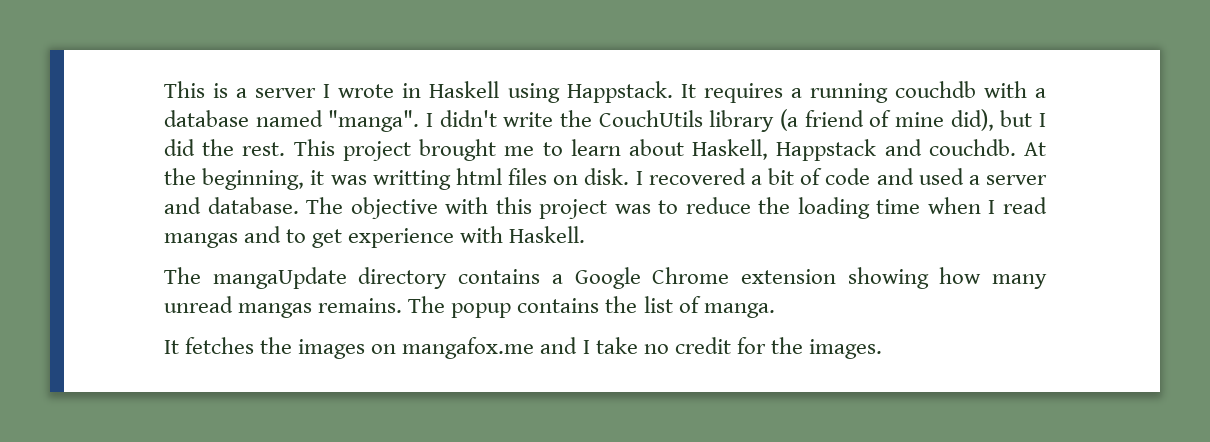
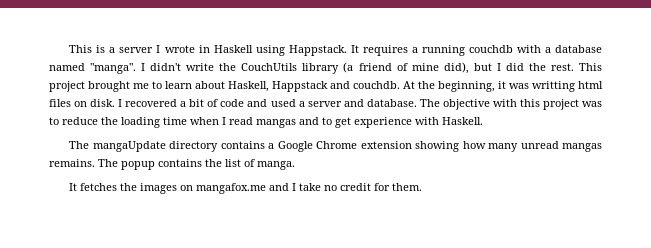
[770,337,882,359] the images. -> [392,183,423,191] them.

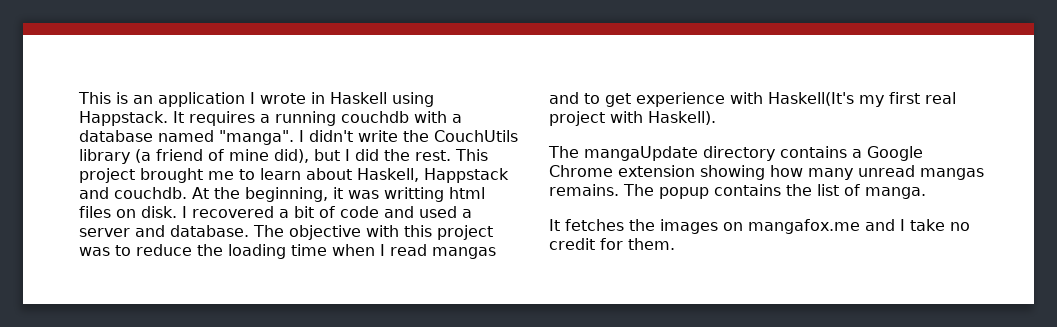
[109,47,154,53] a server -> [133,92,245,107] an application
[442,117,483,125] Haskell. -> [768,92,956,107] [549,111,716,126] Haskell(It's my first real project with Haskell).

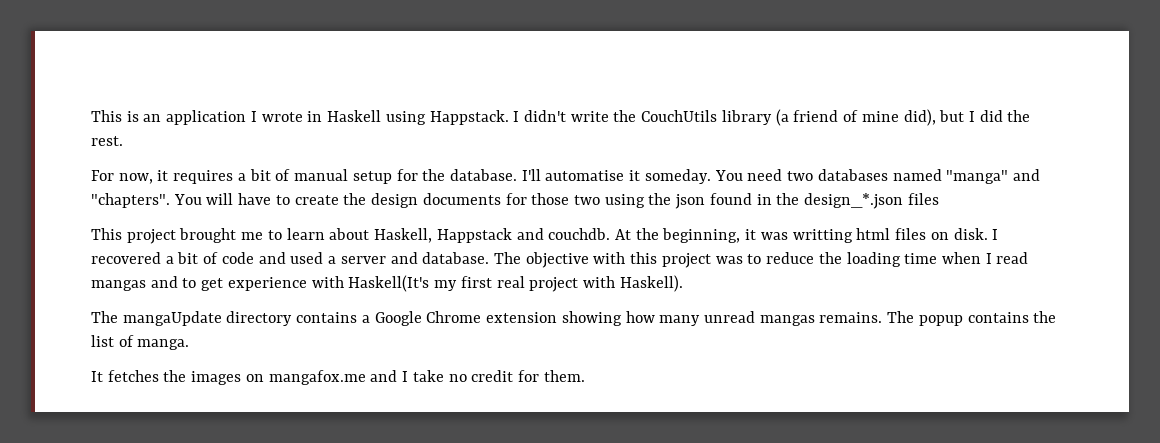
[173,111,462,126] [79,130,294,145] It requires a running couchdb with a database named "manga". -> (509, 117) none
(451, 155) none -> [91,169,1040,184] [91,193,939,209] // For now, it requires a bit of manual setup for the database. I'll automatise it someday. You need two databases named "manga" and "chapters". You will have to create the design documents for those two using the json found in the design_*.json files //

